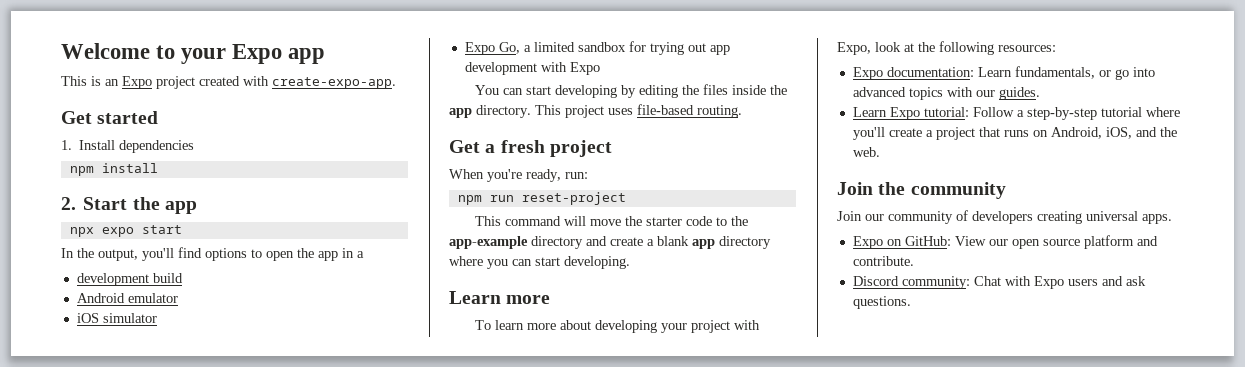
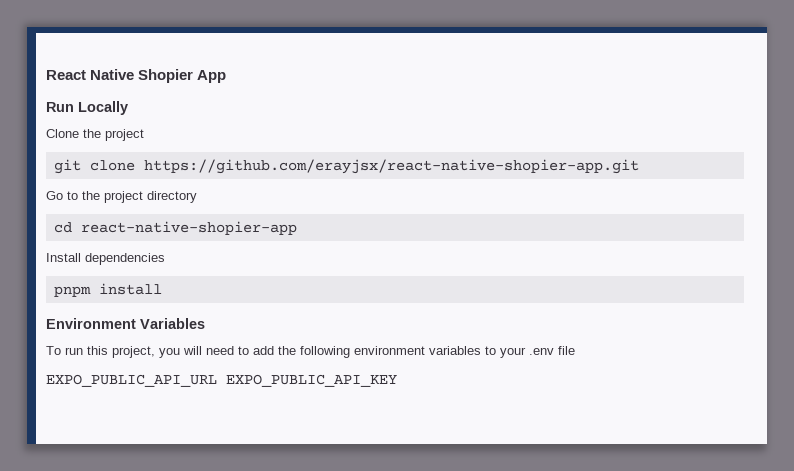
[61,43,326,64] [61,76,396,89] [61,111,159,124] [61,140,72,150] Welcome to your Expo app // This is an Expo project created with create-expo-app. // Get started // 1. -> [46,69,227,83] [46,101,128,115] [46,129,144,141] [53,159,639,174] [46,191,197,203] [53,221,297,235] React Native Shopier App // Run Locally // Clone the project // git clone https://github.com/erayjsx/react-native-shopier-app.git // Go to the project directory // cd react-native-shopier-app //
[69,166,94,176] npm -> [53,286,91,297] pnpm
[61,197,197,214] [69,225,182,237] [61,247,364,261] [76,273,183,286] [76,293,178,303] [76,313,157,323] [464,41,730,55] [464,62,600,75] [475,84,788,98] [449,104,742,118] [449,140,612,157] [449,169,588,182] [457,192,626,205] [475,216,749,226] [449,236,771,249] [449,256,630,269] [449,291,551,304] [475,320,761,333] [837,41,1056,55] [852,66,1155,80] [852,87,1040,100] [852,107,1180,120] [852,127,1177,140] [852,147,880,157] [837,182,1006,199] [837,210,1172,224] [852,235,1158,249] [852,256,914,266] [852,276,1146,289] [852,296,911,309] 2. Start the app // npx expo start // In the output, you'll find options to open the app in a // development build // Android emulator // iOS simulator // Expo Go, a limited sandbox for trying out app development with Expo // You can start developing by editing the files inside the app directory. This project uses file-based routing. // Get a fresh project // When you're ready, run: // npm run reset-project // This command will move the starter code to the app-example directory and create a blank app directory where you can start developing. // Learn more // To learn more about developing your project with Expo, look at the following resources: // Expo documentation: Learn fundamentals, or go into advanced topics with our guides. // Learn Expo tutorial: Follow a step-by-step tutorial where you'll create a project that runs on Android, iOS, and the web. // Join the community // Join our community of developers creating universal apps. // Expo on GitHub: View our open source platform and contribute. // Discord community: Chat with Expo users and ask questions. -> [46,318,205,329] [46,346,575,358] [46,374,397,387] Environment Variables // To run this project, you will need to add the following environment variables to your .env file // EXPO_PUBLIC_API_URL EXPO_PUBLIC_API_KEY

